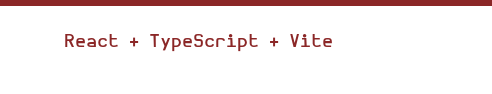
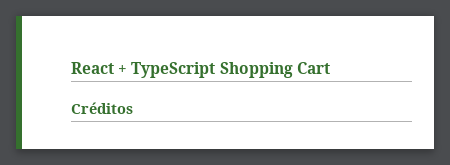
[269,34,333,47] + Vite -> [219,62,330,78] [71,102,133,114] Shopping Cart // Créditos

